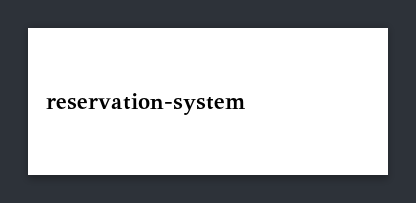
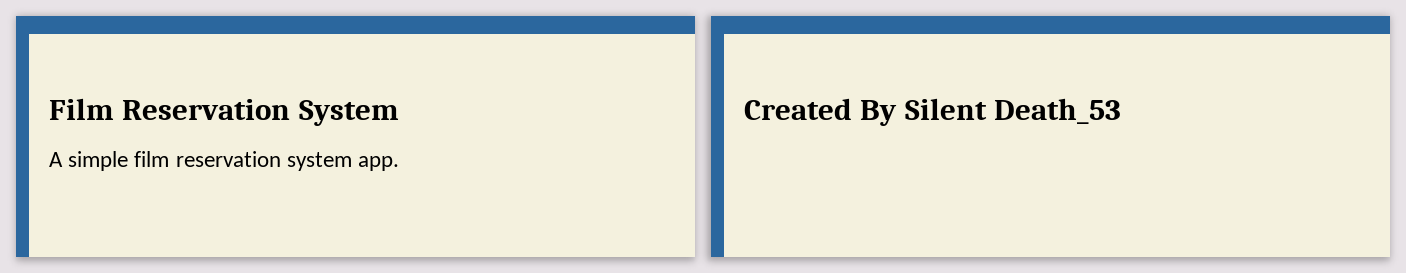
[46,93,246,115] reservation-system -> [49,98,399,126] [49,151,400,171] [744,98,1122,126] Film Reservation System // A simple film reservation system app. // Created By Silent Death_53

